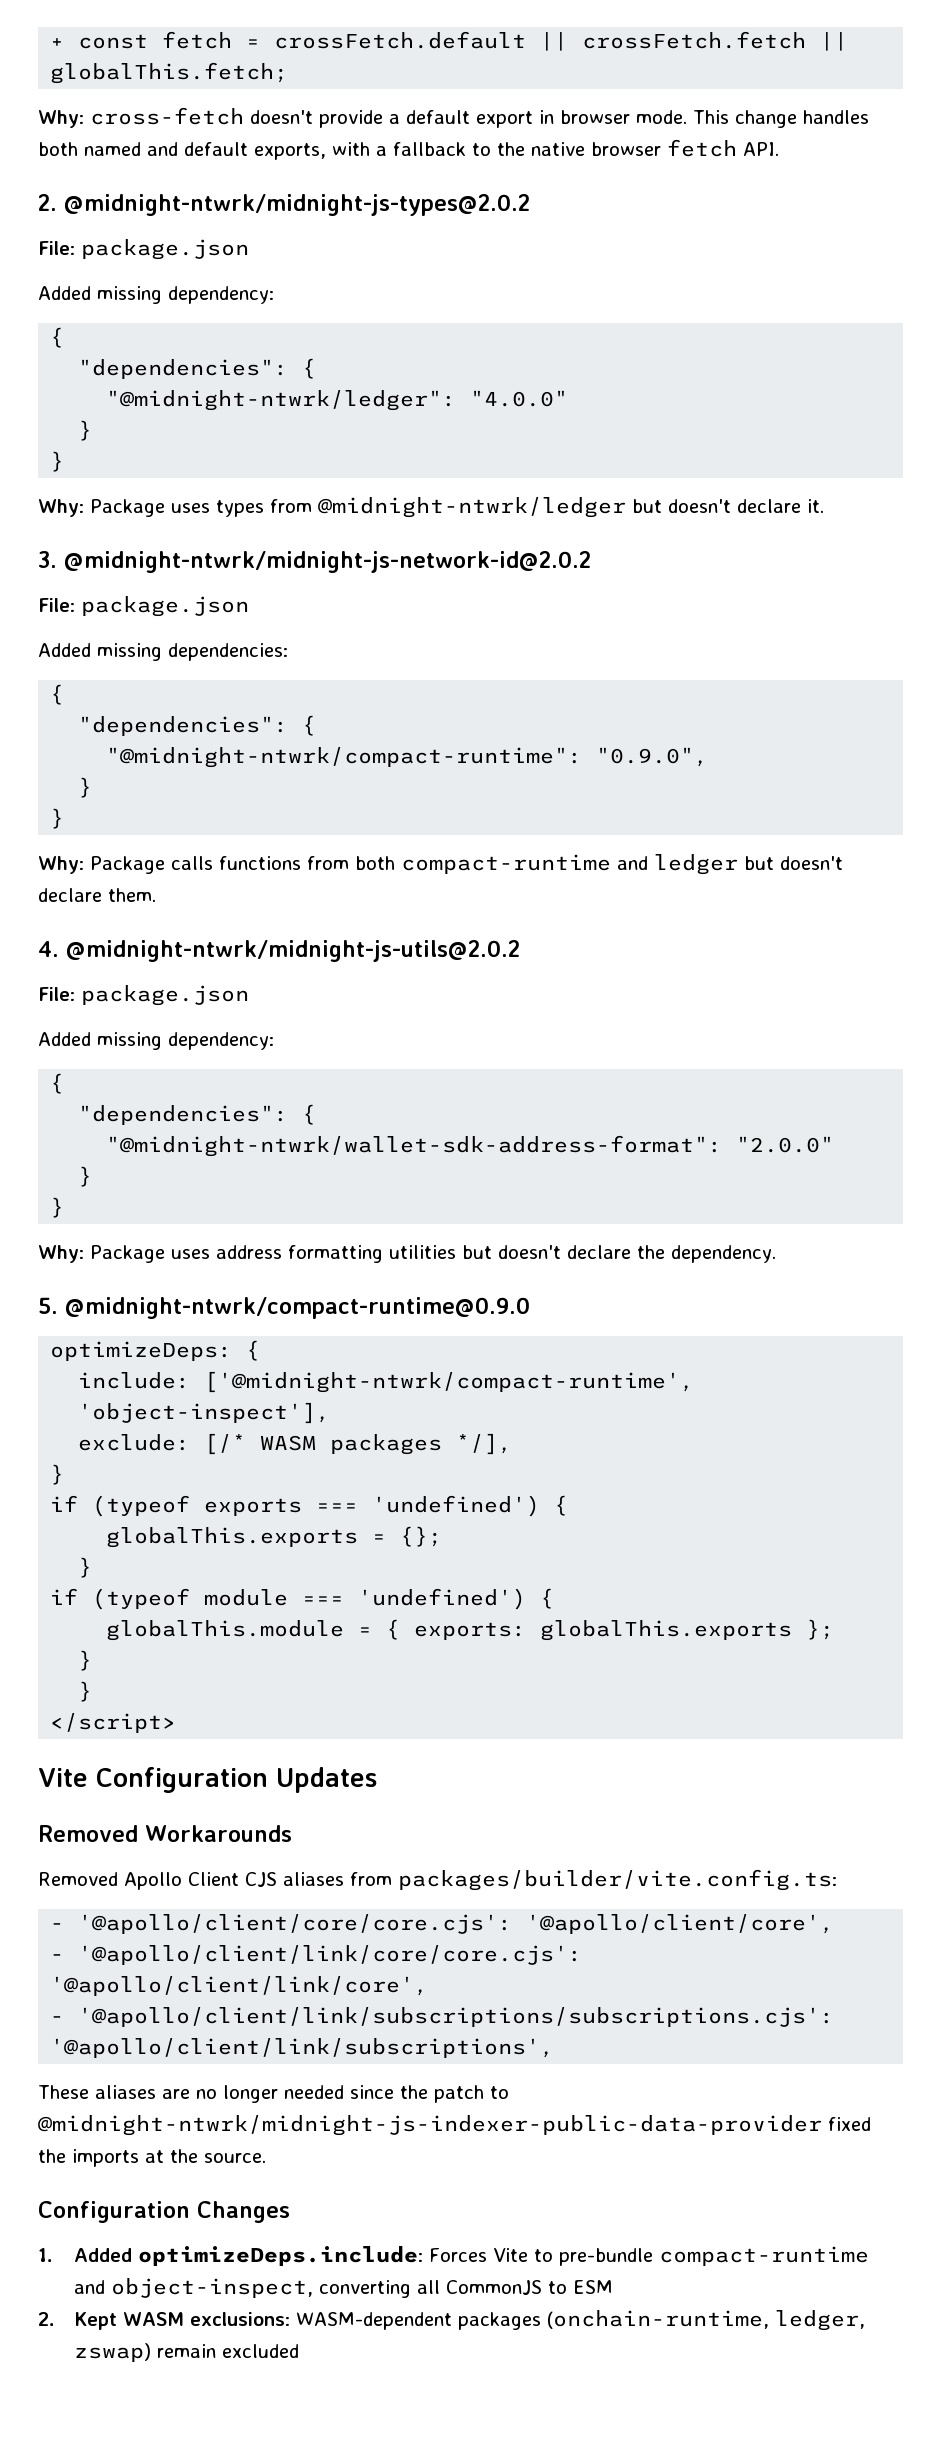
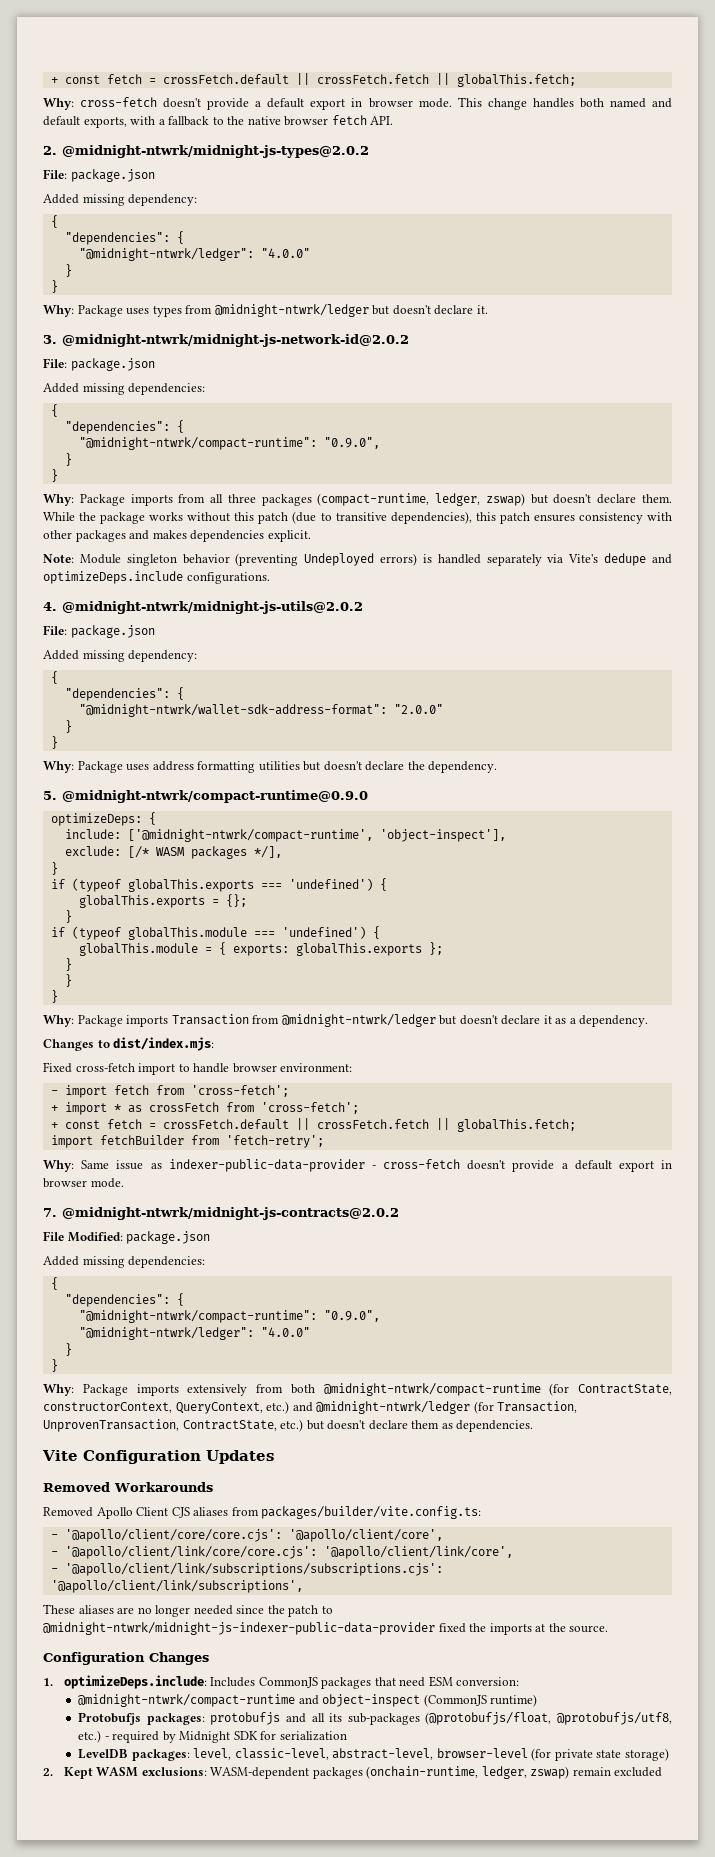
[171,854,843,875] [38,888,156,902] calls functions from both compact-runtime and ledger but doesn't declare them. -> [130,493,672,506] [43,511,672,524] [43,530,311,542] [43,553,672,566] [43,571,270,584] imports from all three packages (compact-runtime, ledger, zswap) but doesn't declare them. While the package works without this patch (due to transitive dependencies), this patch ensures consistency with other packages and makes dependencies explicit. // Note: Module singleton behavior (preventing Undeployed errors) is handled separately via Vite's dedupe and optimizeDeps.include configurations.
[204,1498,303,1516] exports -> [127,879,254,892] globalThis.exports
[204,1589,289,1606] module -> [127,927,247,940] globalThis.module
[50,1713,177,1733] </script> -> [50,990,58,1003] [43,1014,649,1027] [43,1037,215,1051] [43,1062,353,1075] [50,1085,289,1098] [50,1102,359,1115] [50,1118,576,1132] [50,1135,324,1148] [43,1159,672,1172] [43,1178,124,1188] [43,1207,399,1220] [43,1231,211,1244] [43,1256,206,1268] [50,1277,58,1290] [64,1293,184,1307] [78,1310,380,1323] [78,1327,310,1340] [64,1343,72,1356] [50,1359,58,1372] [43,1383,672,1396] [43,1401,578,1414] [43,1419,534,1432] } // Why: Package imports Transaction from @midnight-ntwrk/ledger but doesn't declare it as a dependency. // Changes to dist/index.mjs: // Fixed cross-fetch import to handle browser environment: // - import fetch from 'cross-fetch'; // + import * as crossFetch from 'cross-fetch'; // + const fetch = crossFetch.default || crossFetch.fetch || globalThis.fetch; // import fetchBuilder from 'fetch-retry'; // Why: Same issue as indexer-public-data-provider - cross-fetch doesn't provide a default export in browser mode. // 7. @midnight-ntwrk/midnight-js-contracts@2.0.2 // File Modified: package.json // Added missing dependencies: // { // "dependencies": { // "@midnight-ntwrk/compact-runtime": "0.9.0", // "@midnight-ntwrk/ledger": "4.0.0" // } // } // Why: Package imports extensively from both @midnight-ntwrk/compact-runtime (for ContractState, constructorContext, QueryContext, etc.) and @midnight-ntwrk/ledger (for Transaction, UnprovenTransaction, ContractState, etc.) but doesn't declare them as dependencies.
[74,2246,870,2266] [74,2278,614,2298] Added optimizeDeps.include: Forces Vite to pre-bundle compact-runtime and object-inspect, converting all CommonJS to ESM -> [63,1675,520,1689] [78,1694,538,1707] [78,1712,672,1725] [78,1730,347,1743] [78,1748,669,1761] optimizeDeps.include: Includes CommonJS packages that need ESM conversion: // @midnight-ntwrk/compact-runtime and object-inspect (CommonJS runtime) // Protobufjs packages: protobufjs and all its sub-packages (@protobufjs/float, @protobufjs/utf8, etc.) - required by Midnight SDK for serialization // LevelDB packages: level, classic-level, abstract-level, browser-level (for private state storage)

